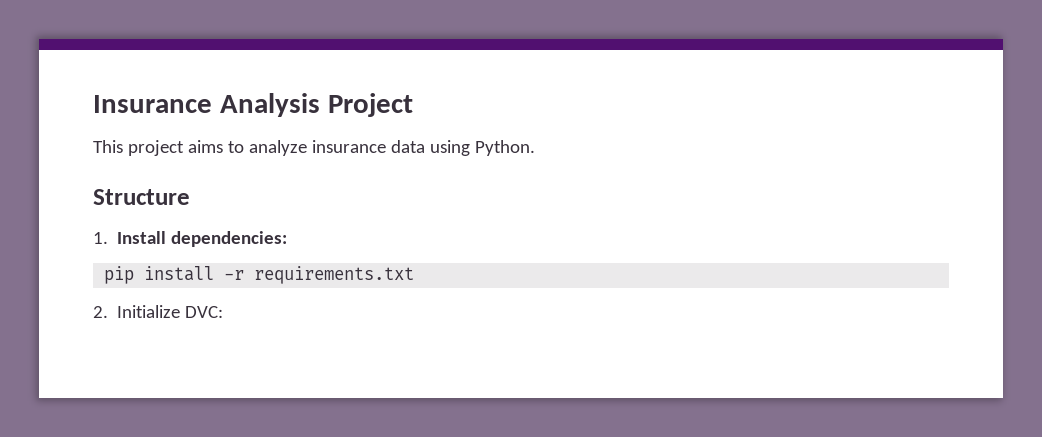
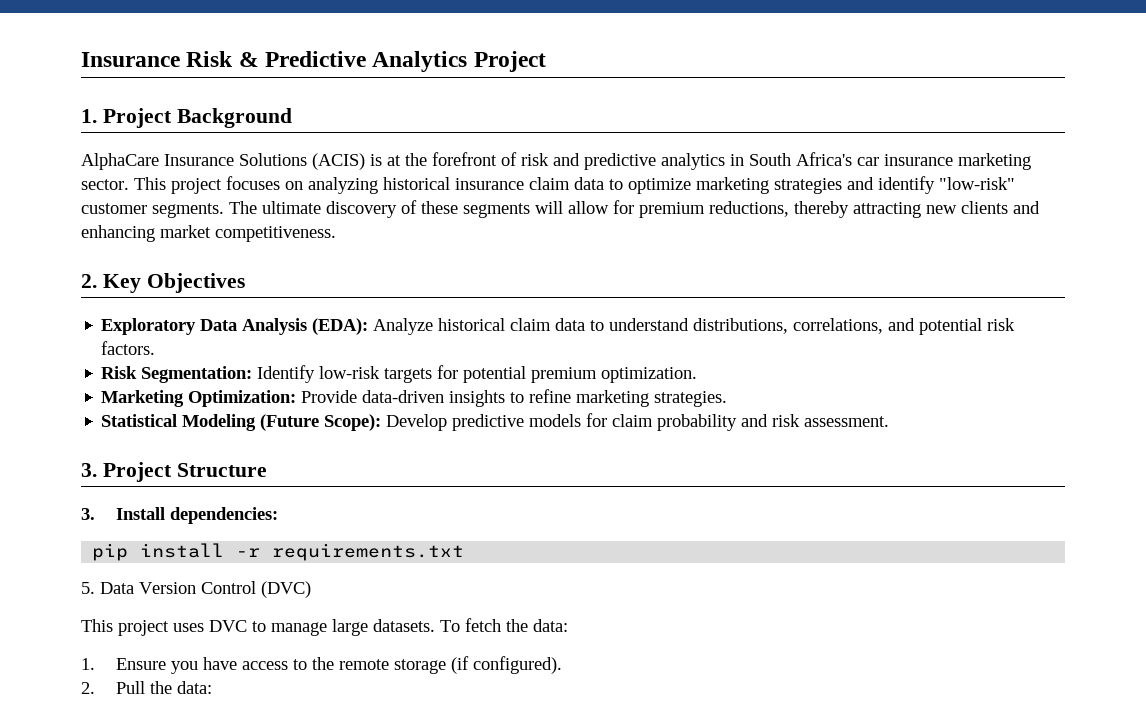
[93,93,413,117] [93,140,535,156] Insurance Analysis Project // This project aims to analyze insurance data using Python. // -> [81,51,546,72] [81,108,292,128] [81,152,1031,170] [81,176,1015,194] [81,200,1040,218] [81,225,336,242] [81,273,245,293] [101,318,1016,335] [101,341,156,355] [101,365,698,383] [101,389,728,407] [101,413,890,431] [81,462,172,482] Insurance Risk & Predictive Analytics Project // 1. Project Background // AlphaCare Insurance Solutions (ACIS) is at the forefront of risk and predictive analytics in South Africa's car insurance marketing sector. This project focuses on analyzing historical insurance claim data to optimize marketing strategies and identify "low-risk" customer segments. The ultimate discovery of these segments will allow for premium reductions, thereby attracting new clients and enhancing market competitiveness. // 2. Key Objectives // Exploratory Data Analysis (EDA): Analyze historical claim data to understand distributions, correlations, and potential risk factors. // Risk Segmentation: Identify low-risk targets for potential premium optimization. // Marketing Optimization: Provide data-driven insights to refine marketing strategies. // Statistical Modeling (Future Scope): Develop predictive models for claim probability and risk assessment. // 3. Project
[93,232,108,244] 1. -> [81,508,95,520] 3.
[93,305,224,318] 2. Initialize DVC: -> [81,581,311,598] [81,618,568,636] [81,656,562,674] [81,681,212,694] 5. Data Version Control (DVC) // This project uses DVC to manage large datasets. To fetch the data: // 1. Ensure you have access to the remote storage (if configured). // 2. Pull the data:

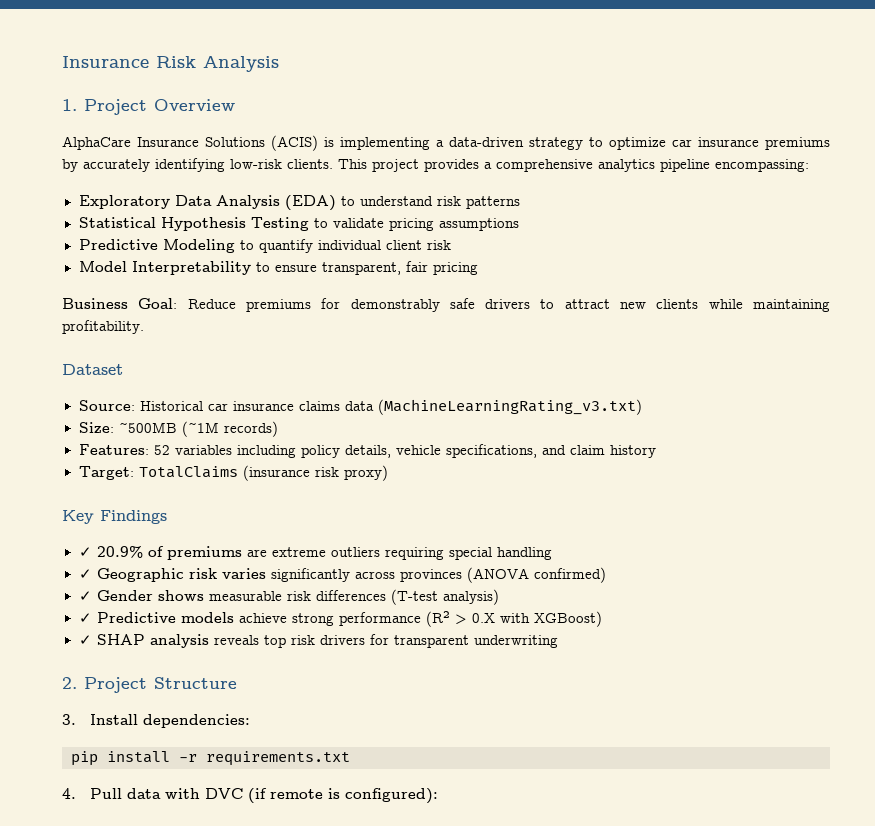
[238,51,546,72] & Predictive Analytics Project -> [203,56,279,72] Analysis
[176,108,292,128] Background -> [154,99,235,111] Overview
[387,152,1031,170] [81,176,1015,194] [81,200,1040,218] [81,225,336,242] [81,273,245,293] [101,318,1016,335] [101,341,156,355] [101,365,698,383] [101,389,728,407] [101,413,890,431] [81,463,97,477] at the forefront of risk and predictive analytics in South Africa's car insurance marketing sector. This project focuses on analyzing historical insurance claim data to optimize marketing strategies and identify "low-risk" customer segments. The ultimate discovery of these segments will allow for premium reductions, thereby attracting new clients and enhancing market competitiveness. // 2. Key Objectives // Exploratory Data Analysis (EDA): Analyze historical claim data to understand distributions, correlations, and potential risk factors. // Risk Segmentation: Identify low-risk targets for potential premium optimization. // Marketing Optimization: Provide data-driven insights to refine marketing strategies. // Statistical Modeling (Future Scope): Develop predictive models for claim probability and risk assessment. // 3. -> [340,137,830,150] [62,158,809,172] [78,195,520,211] [78,217,519,231] [78,239,451,253] [78,261,478,275] [62,298,830,312] [62,320,144,334] [62,364,123,375] [78,399,642,415] [78,421,278,437] [78,444,656,458] [78,465,388,481] [62,510,167,524] [78,546,552,560] [78,567,606,583] [78,589,499,605] [78,611,602,627] [78,634,558,648] [62,677,77,689] implementing a data-driven strategy to optimize car insurance premiums by accurately identifying low-risk clients. This project provides a comprehensive analytics pipeline encompassing: // Exploratory Data Analysis (EDA) to understand risk patterns // Statistical Hypothesis Testing to validate pricing assumptions // Predictive Modeling to quantify individual client risk // Model Interpretability to ensure transparent, fair pricing // Business Goal: Reduce premiums for demonstrably safe drivers to attract new clients while maintaining profitability. // Dataset // Source: Historical car insurance claims data (MachineLearningRating_v3.txt) // Size: ~500MB (~1M records) // Features: 52 variables including policy details, vehicle specifications, and claim history // Target: TotalClaims (insurance risk proxy) // Key Findings // ✓ 20.9% of premiums are extreme outliers requiring special handling // ✓ Geographic risk varies significantly across provinces (ANOVA confirmed) // ✓ Gender shows measurable risk differences (T-test analysis) // ✓ Predictive models achieve strong performance (R² > 0.X with XGBoost) // ✓ SHAP analysis reveals top risk drivers for transparent underwriting // 2.
[81,581,311,598] [81,618,568,636] [81,656,562,674] [81,681,212,694] 5. Data Version Control (DVC) // This project uses DVC to manage large datasets. To fetch the data: // 1. Ensure you have access to the remote storage (if configured). // 2. Pull the data: -> [62,788,439,804] 4. Pull data with DVC (if remote is configured):

